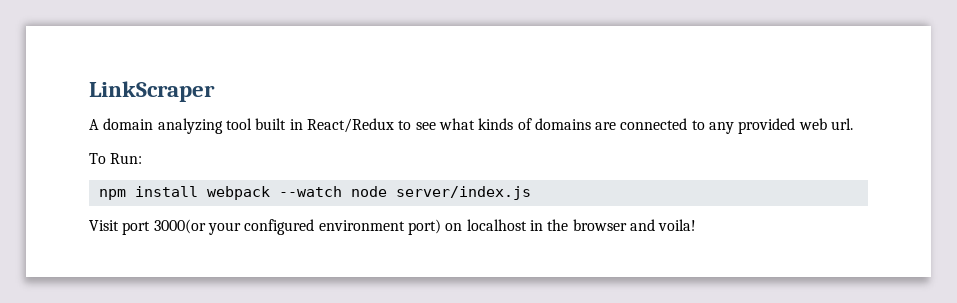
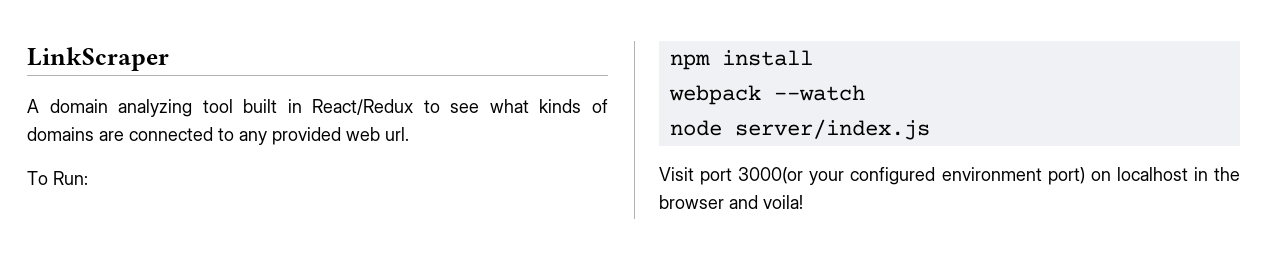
(198, 191) none -> (813, 58) //
(342, 191) none -> (865, 93) //

